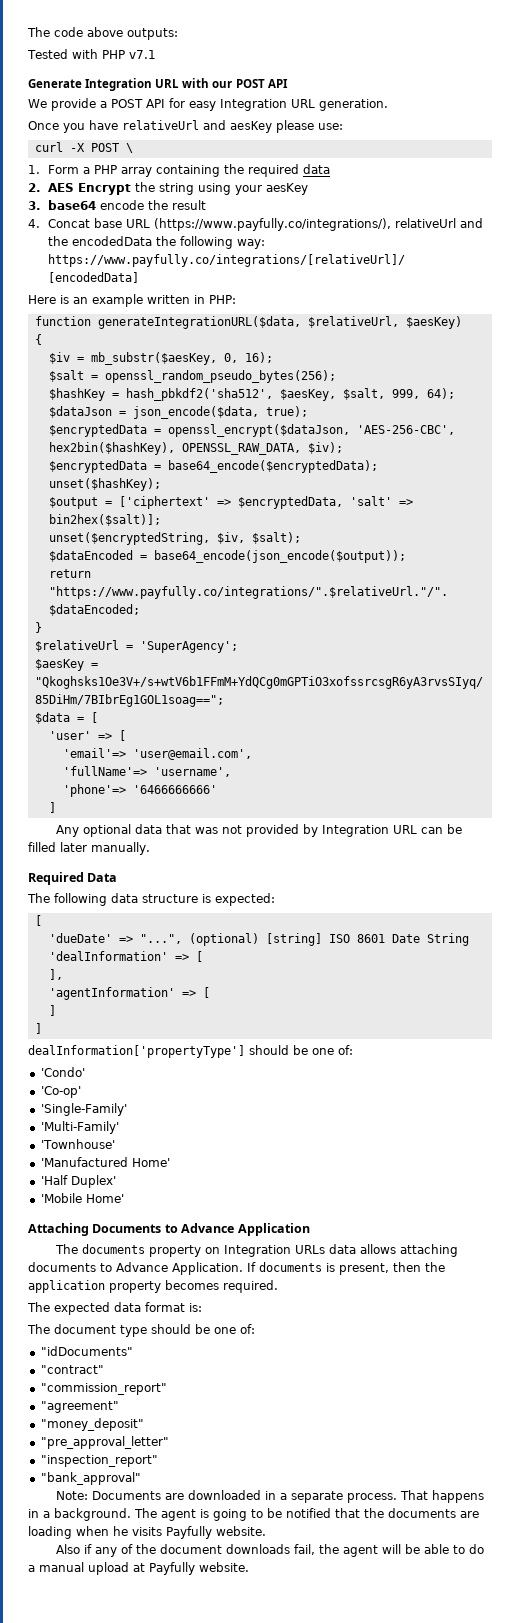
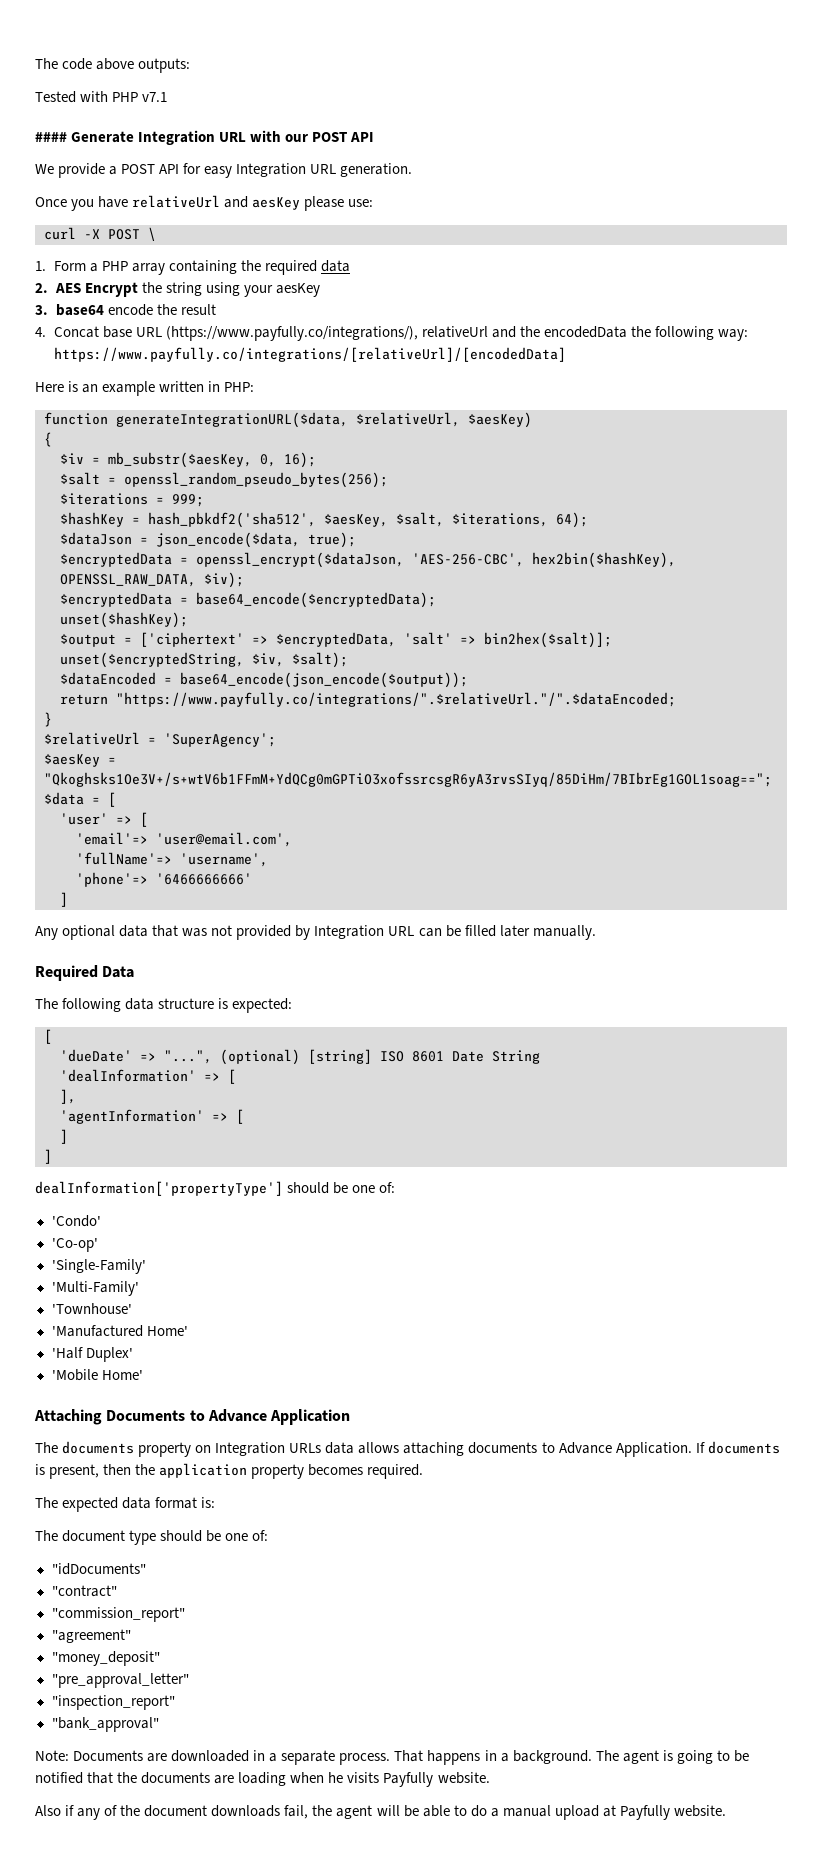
(156, 54) none -> [35,132,67,142] ####
(336, 376) none -> [60,493,204,507] // $iterations = 999;
[391,389,420,399] 999, -> [452,513,548,527] $iterations,

